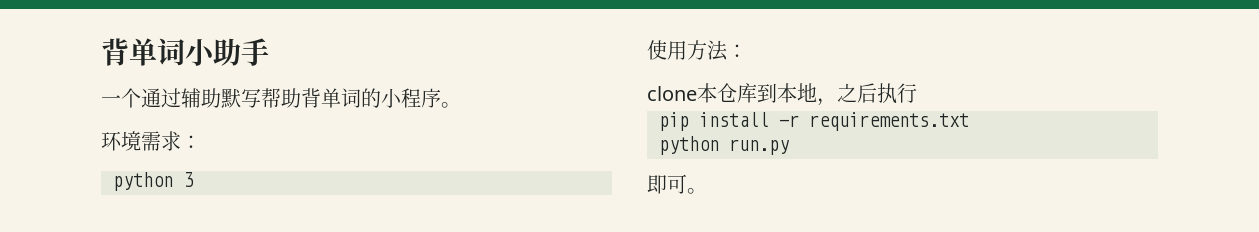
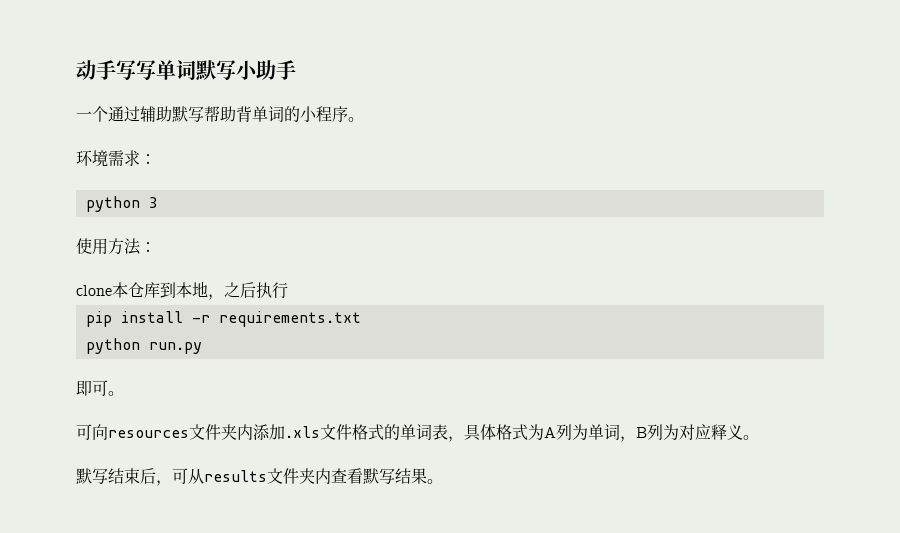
[101,38,185,66] 背单词 -> [76,60,236,81] 动手写写单词默写
(707, 191) none -> [76,424,759,442] [76,468,443,486] // 可向resources文件夹内添加.xls文件格式的单词表，具体格式为A列为单词，B列为对应释义。 // 默写结束后，可从results文件夹内查看默写结果。

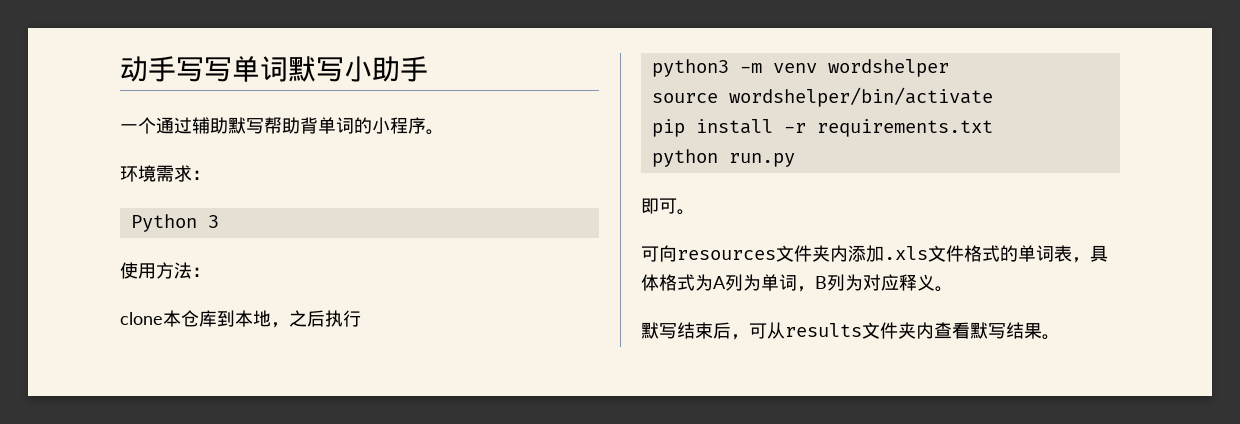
[85,196,140,212] python -> [130,214,197,232] Python
(288, 290) none -> [651,59,949,77] [651,87,993,107] // python3 -m venv wordshelper // source wordshelper/bin/activate

